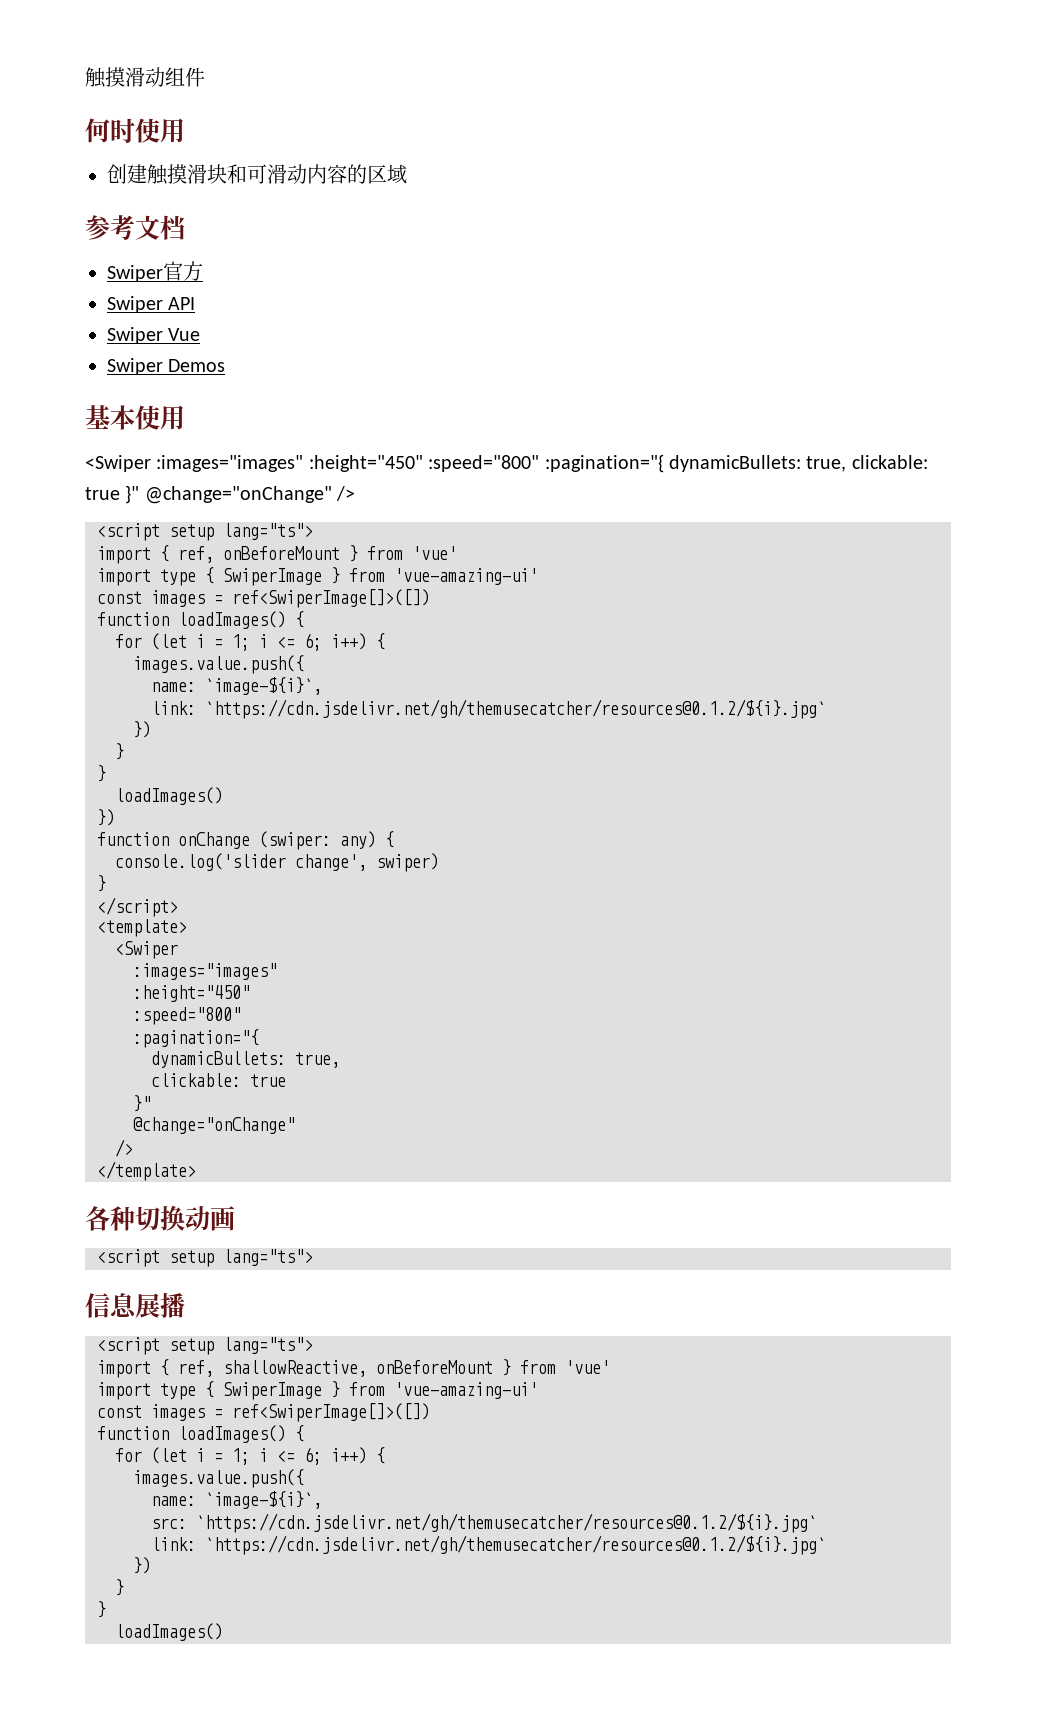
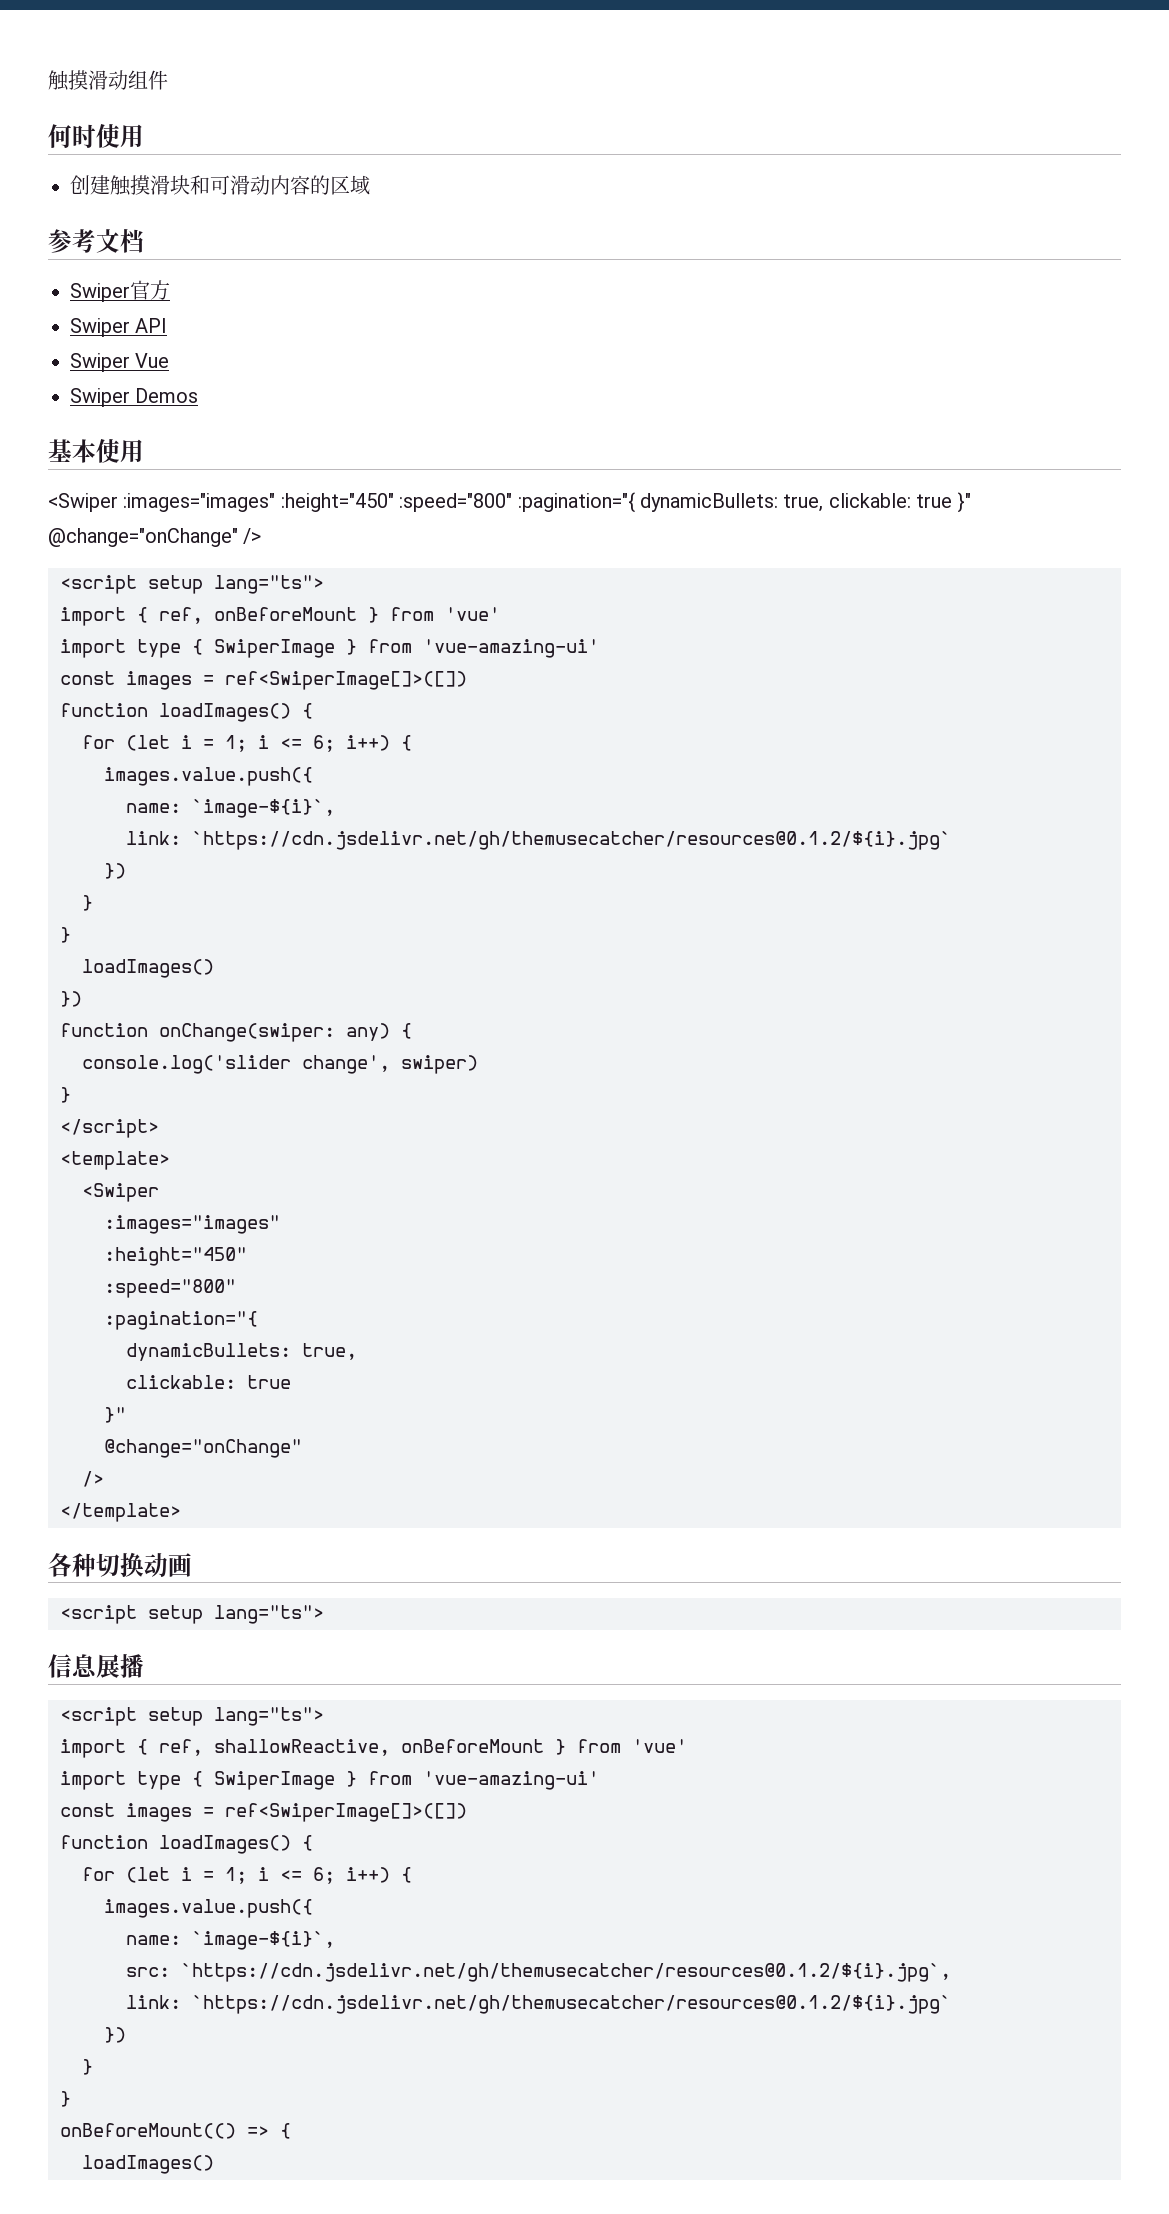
[178,831,331,850] onChange (swiper: -> [159,1023,335,1042] onChange(swiper:
[196,1513,817,1533] [151,1535,826,1555] [133,1557,151,1574] [115,1579,124,1596] [97,1601,106,1618] `https://cdn.jsdelivr.net/gh/themusecatcher/resources@0.1.2/${i}.jpg` // link: `https://cdn.jsdelivr.net/gh/themusecatcher/resources@0.1.2/${i}.jpg` // }) // } // } -> [181,1963,951,1982] [126,1995,951,2014] [104,2027,126,2043] [82,2059,93,2075] [60,2091,71,2107] [60,2123,291,2139] `https://cdn.jsdelivr.net/gh/themusecatcher/resources@0.1.2/${i}.jpg`, // link: `https://cdn.jsdelivr.net/gh/themusecatcher/resources@0.1.2/${i}.jpg` // }) // } // } // onBeforeMount(() => {

